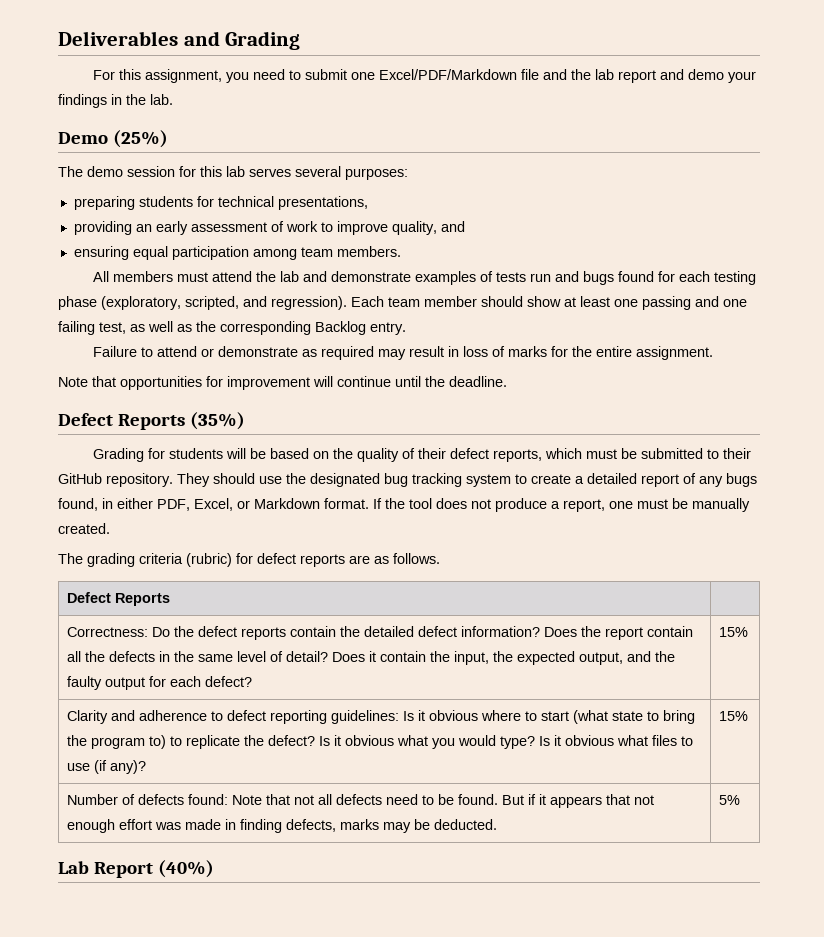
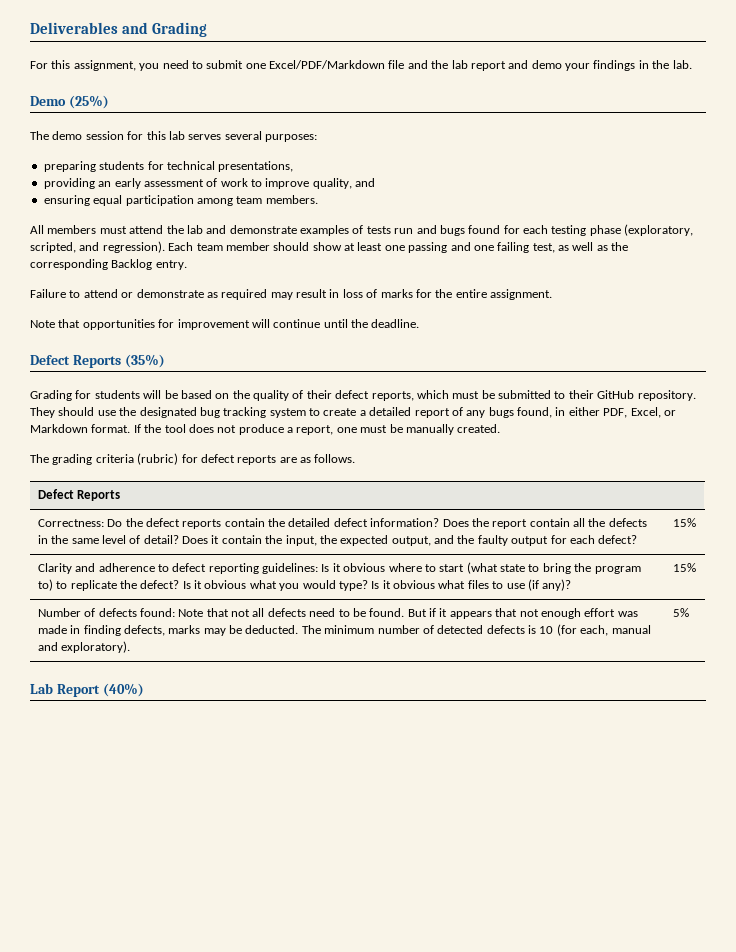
(498, 824) none -> [301,624,651,636] [37,641,131,653] The minimum number of detected defects is 10 (for each, manual and exploratory).

